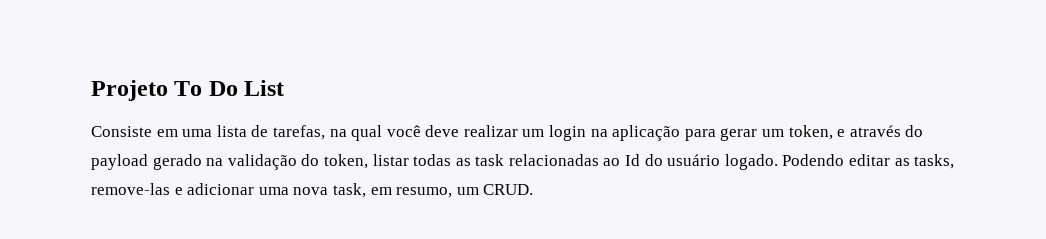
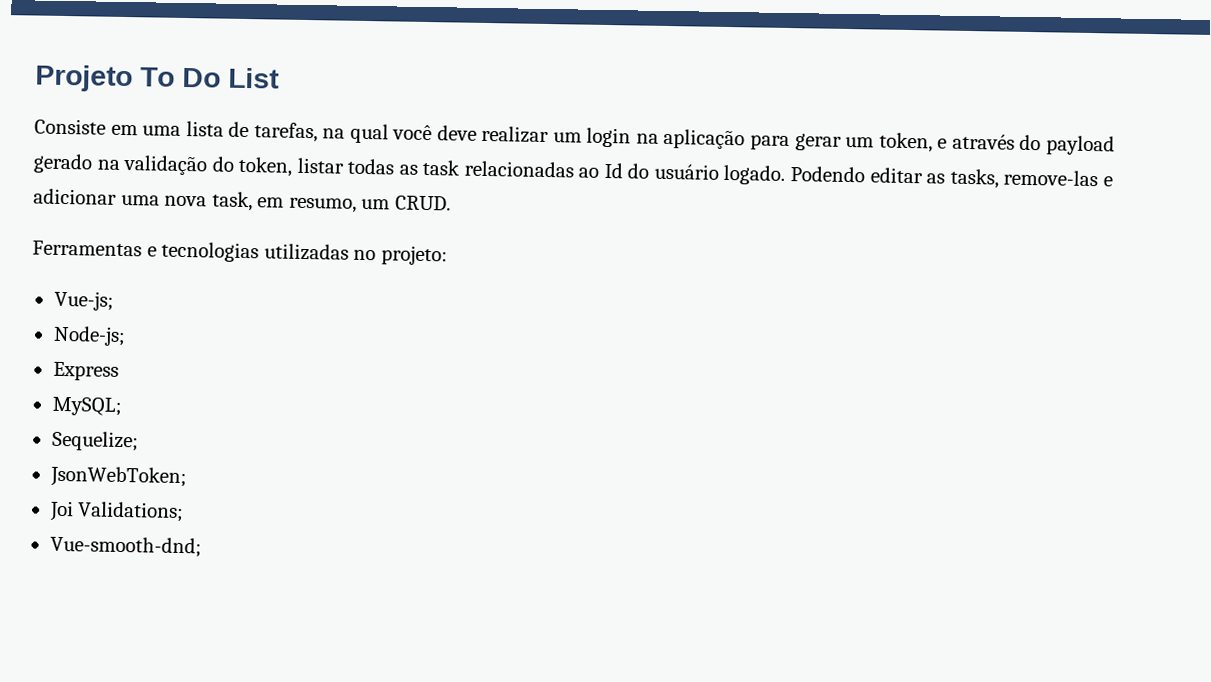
(534, 189) none -> [32,240,448,266] [53,290,114,311] [52,325,126,347] [52,361,119,381] [51,396,122,416] [51,430,139,452] [49,465,187,489] [48,500,185,523] [49,535,202,558] // Ferramentas e tecnologias utilizadas no projeto: // Vue-js; // Node-js; // Express // MySQL; // Sequelize; // JsonWebToken; // Joi Validations; // Vue-smooth-dnd;

